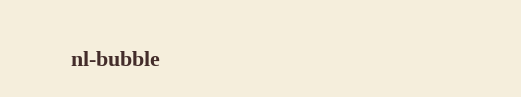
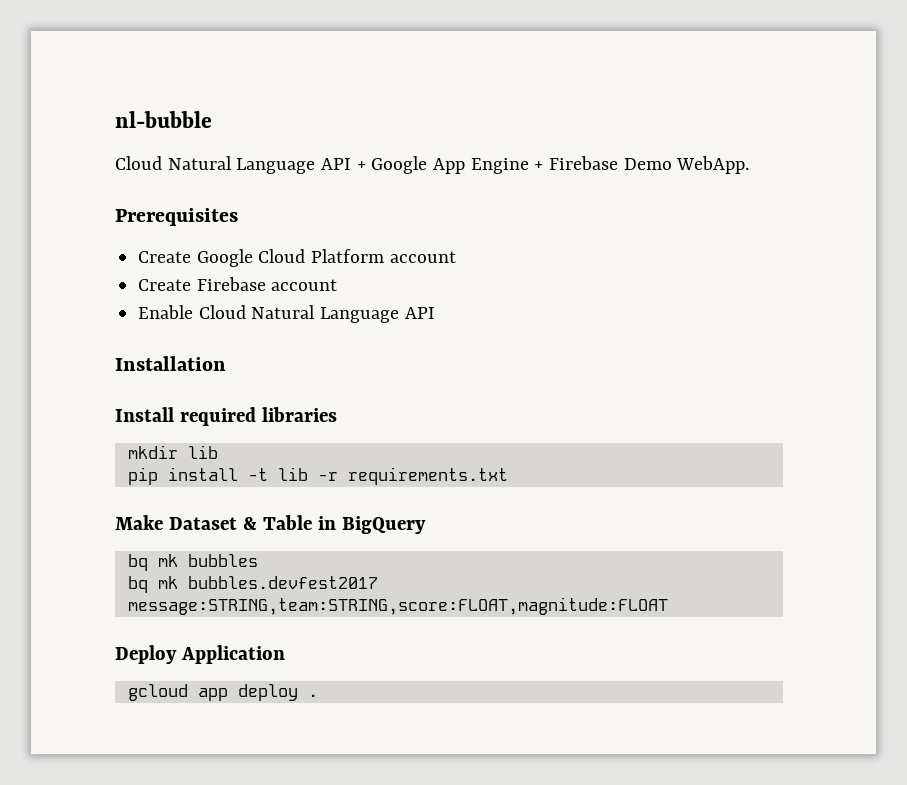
(160, 58) none -> [115,156,750,174] [115,208,238,226] [138,249,456,267] [138,277,338,291] [138,305,435,323] [115,356,226,371] [115,407,337,426] [127,445,218,459] [127,467,508,485] [115,515,426,534] [127,554,258,571] [127,576,378,593] [127,597,668,615] [115,645,285,664] [127,684,318,701] // Cloud Natural Language API + Google App Engine + Firebase Demo WebApp. // Prerequisites // Create Google Cloud Platform account // Create Firebase account // Enable Cloud Natural Language API // Installation // Install required libraries // mkdir lib // pip install -t lib -r requirements.txt // Make Dataset & Table in BigQuery // bq mk bubbles // bq mk bubbles.devfest2017 message:STRING,team:STRING,score:FLOAT,magnitude:FLOAT // Deploy Application // gcloud app deploy .

